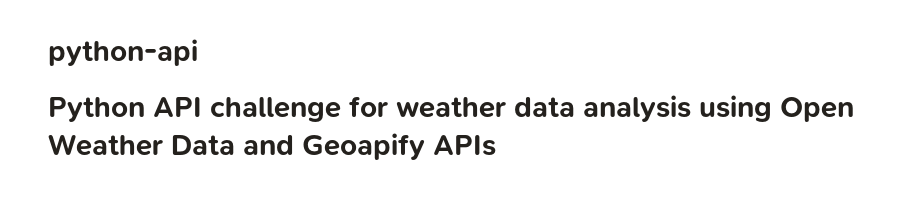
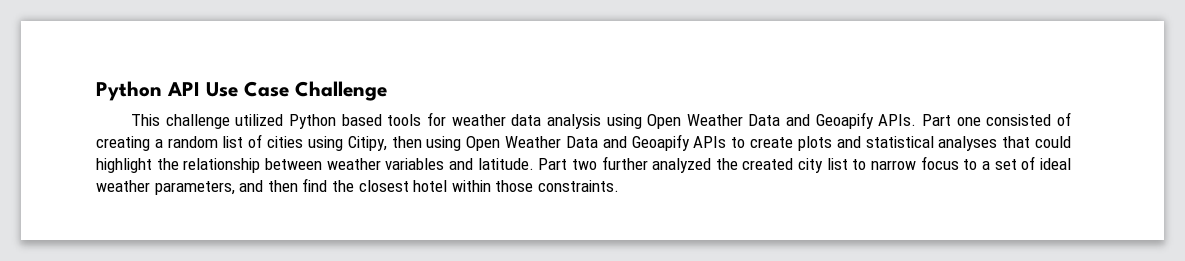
[48,39,198,66] python-api // -> (96, 91) none
[210,97,341,122] challenge -> [206,81,387,101] [131,114,422,129] Use Case Challenge // This challenge utilized Python based tools
[433,135,496,156] APIs -> [878,112,1071,126] [96,134,1072,151] [96,156,1072,173] [96,178,619,195] APIs. Part one consisted of creating a random list of cities using Citipy, then using Open Weather Data and Geoapify APIs to create plots and statistical analyses that could highlight the relationship between weather variables and latitude. Part two further analyzed the created city list to narrow focus to a set of ideal weather parameters, and then find the closest hotel within those constraints.

